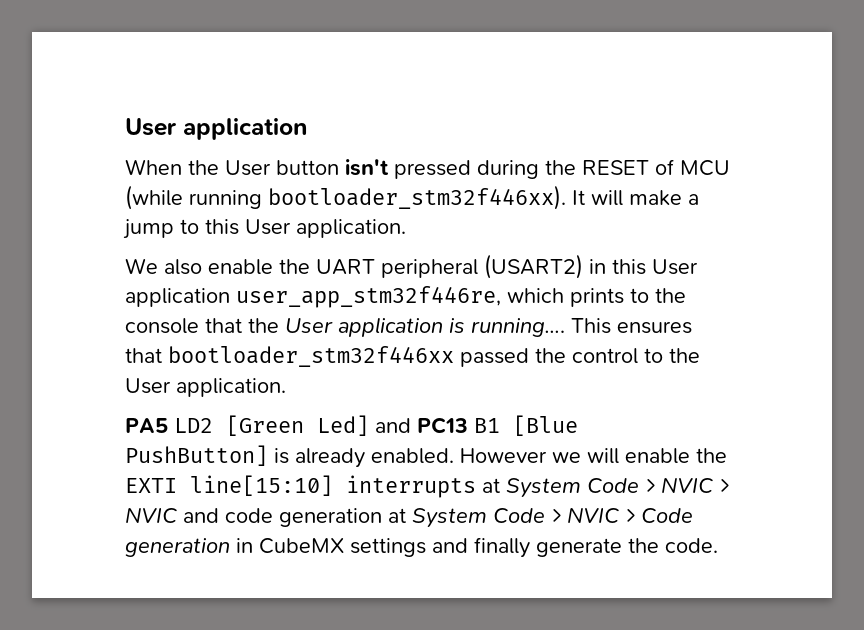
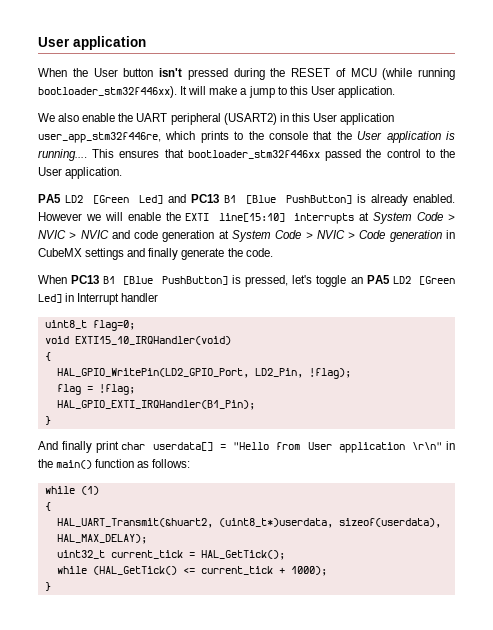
(718, 545) none -> [38,275,455,287] [38,293,159,305] [44,320,135,331] [44,336,231,345] [44,352,51,361] [56,368,351,379] [56,384,135,395] [56,400,255,410] [44,416,51,425] [38,441,455,453] [38,459,191,469] [44,486,99,495] [44,502,51,511] [56,518,441,528] [56,534,147,544] [56,550,285,560] [56,566,327,576] [44,582,51,591] // When PC13 B1 [Blue PushButton] is pressed, let's toggle an PA5 LD2 [Green Led] in Interrupt handler // uint8_t flag=0; // void EXTI15_10_IRQHandler(void) // { // HAL_GPIO_WritePin(LD2_GPIO_Port, LD2_Pin, !flag); // flag = !flag; // HAL_GPIO_EXTI_IRQHandler(B1_Pin); // } // And finally print char userdata[] = "Hello from User application \r\n" in the main() function as follows: // while (1) // { // HAL_UART_Transmit(&huart2, (uint8_t*)userdata, sizeof(userdata), HAL_MAX_DELAY); // uint32_t current_tick = HAL_GetTick(); // while (HAL_GetTick() <= current_tick + 1000); // }

